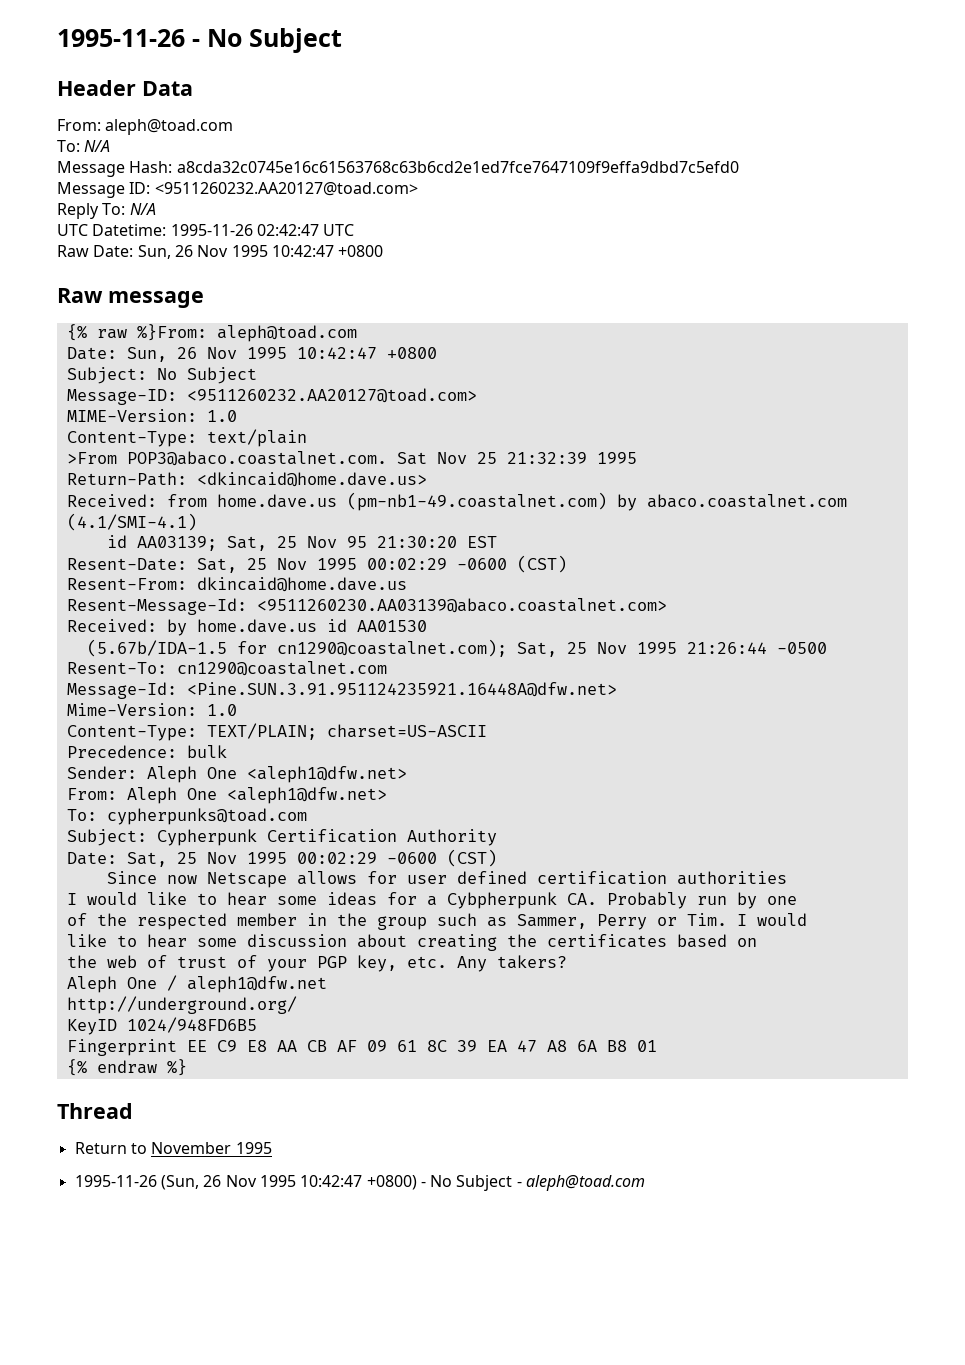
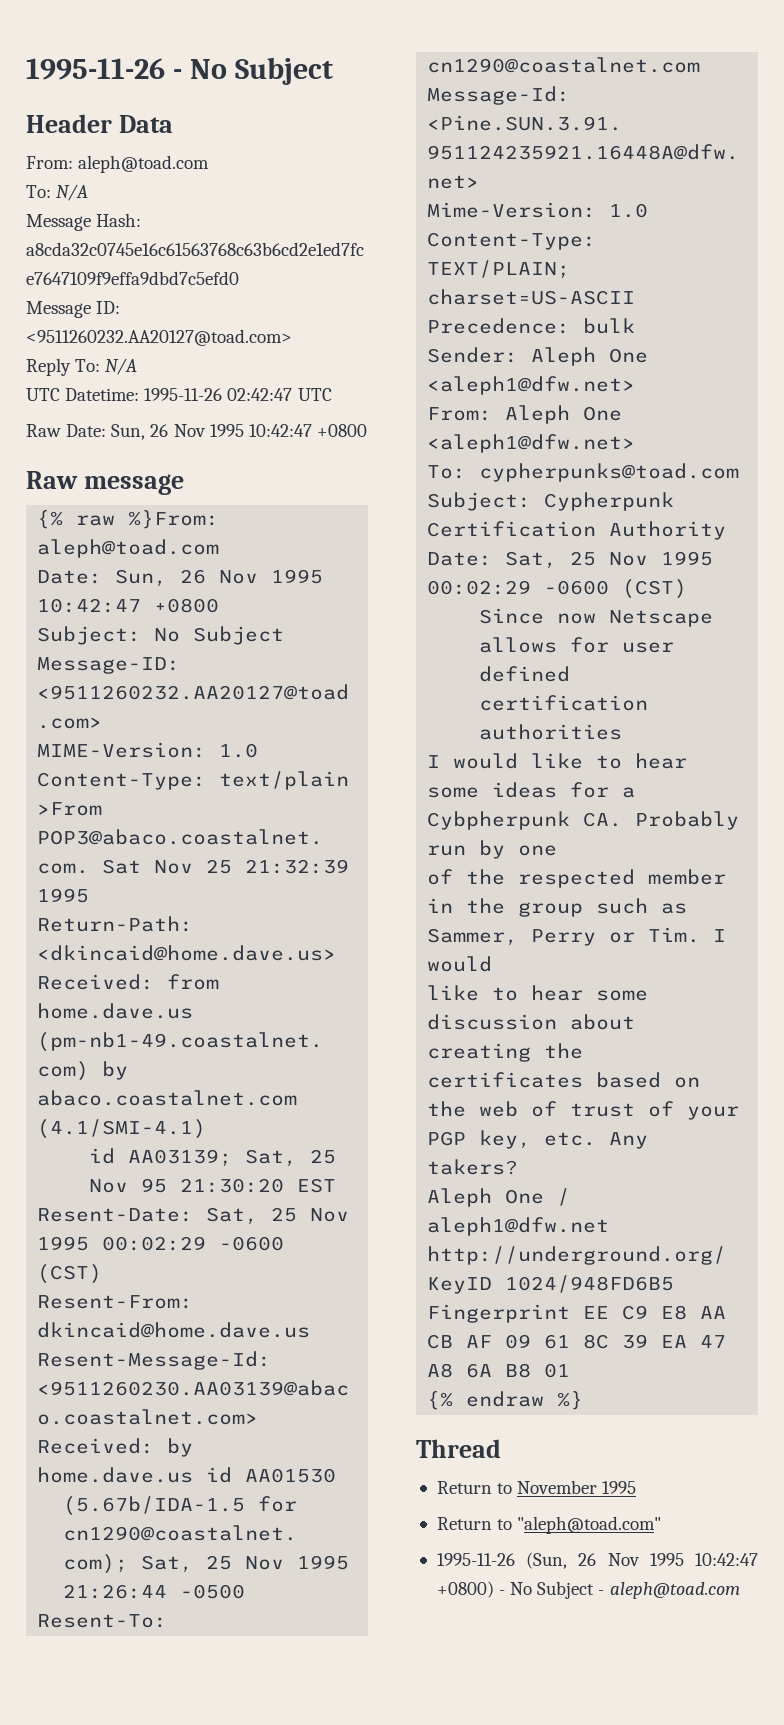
(272, 1148) none -> [436,1516,662,1534] // Return to "aleph@toad.com"

